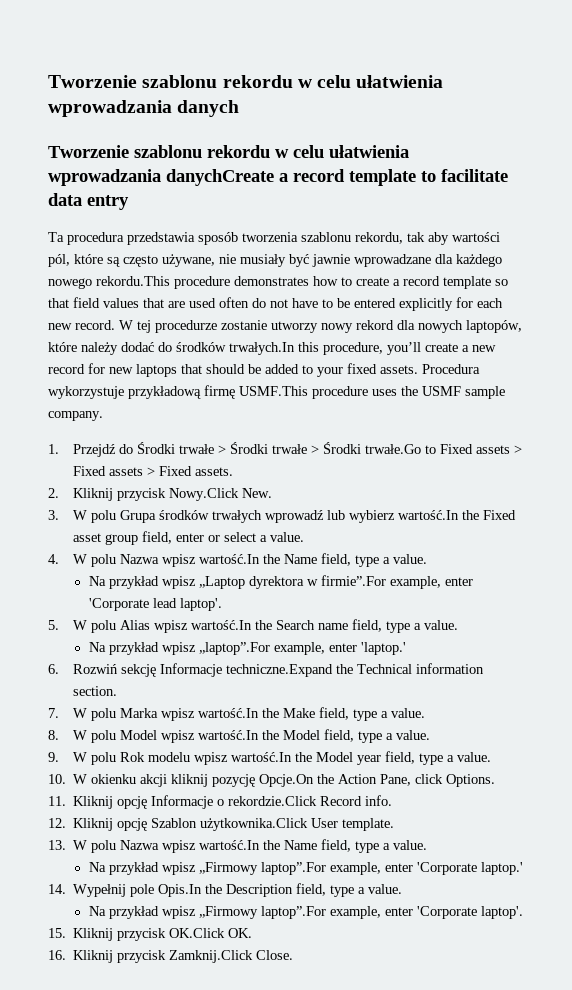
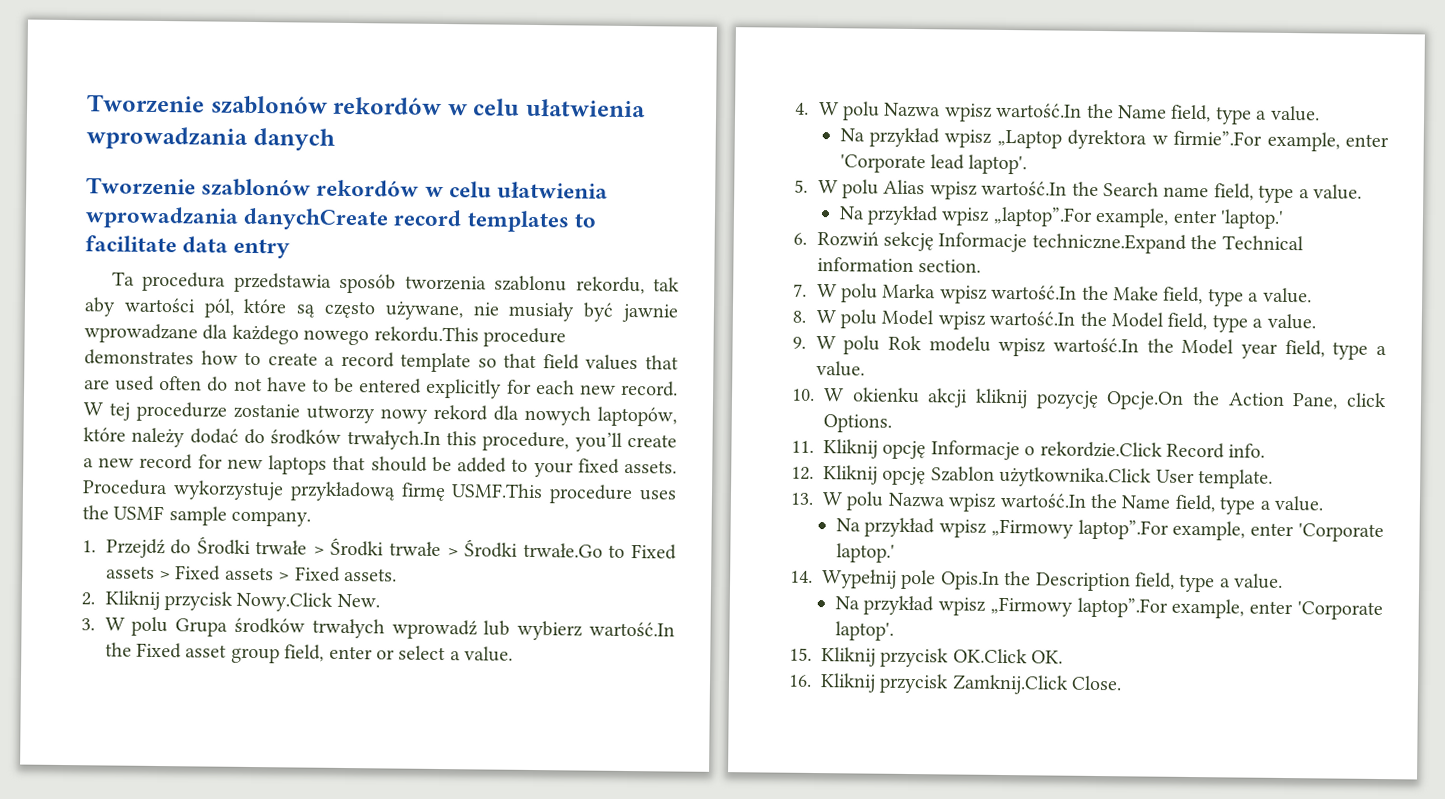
[48,75,293,88] Tworzenie szablonu rekordu -> [87,94,443,115] Tworzenie szablonów rekordów
[134,145,270,158] szablonu rekordu -> [201,178,420,197] szablonów rekordów
[279,169,416,186] a record template -> [393,209,569,233] record templates

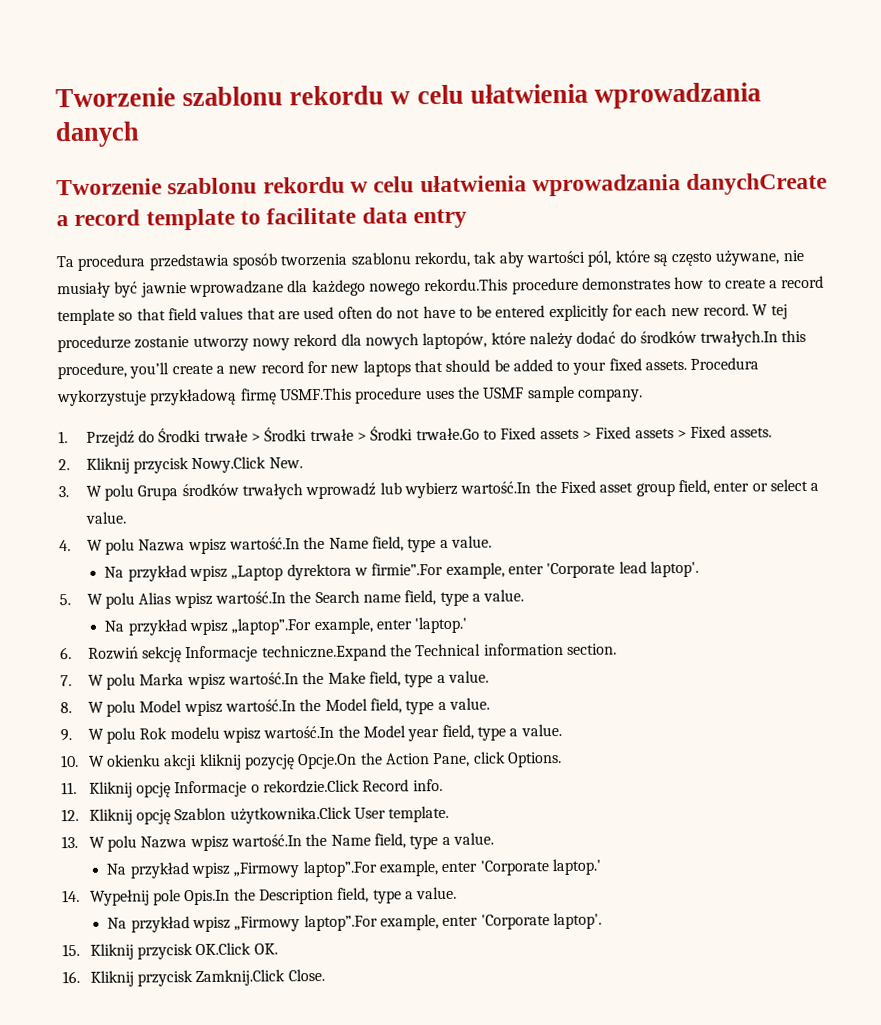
[87,94,443,115] Tworzenie szablonów rekordów -> [55,85,385,108] Tworzenie szablonu rekordu
[201,178,420,197] szablonów rekordów -> [167,176,345,195] szablonu rekordu
[393,209,569,233] record templates -> [56,208,235,231] a record template

